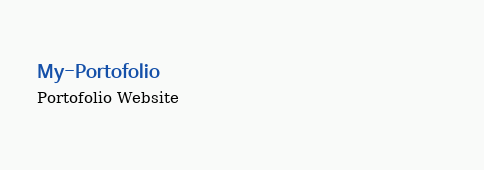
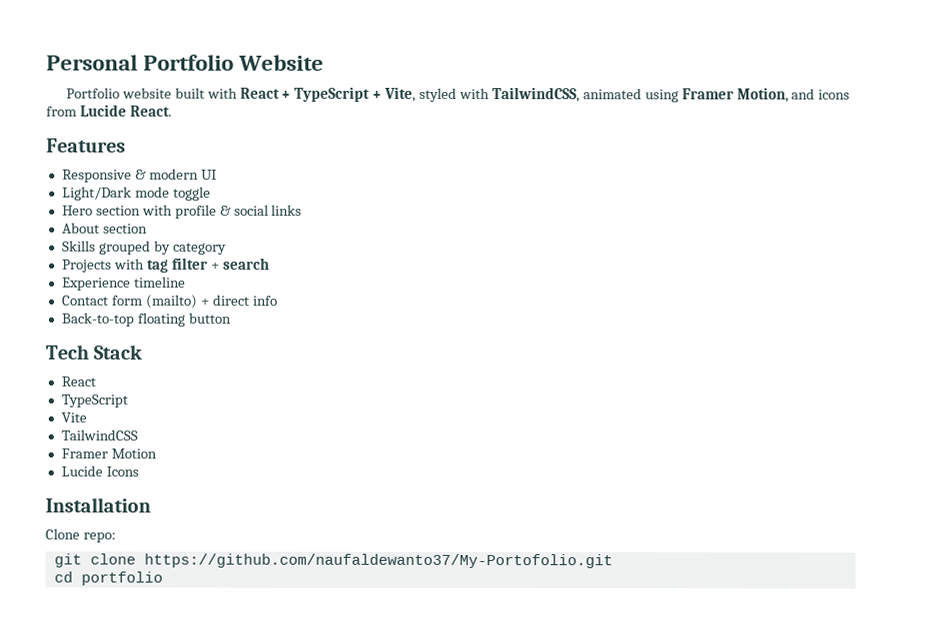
[37,63,160,84] [37,91,179,103] My-Portofolio // Portofolio Website -> [46,54,325,71] [65,86,851,103] [46,104,172,117] [46,138,126,153] [61,168,217,183] [61,186,211,201] [61,204,303,219] [61,222,148,234] [61,240,227,255] [61,257,270,273] [61,276,186,291] [61,294,278,309] [60,312,231,327] [45,344,143,360] [60,376,96,387] [60,394,128,408] [60,412,87,423] [60,429,138,441] [60,448,157,459] [60,465,139,477] [45,497,151,513] [45,528,116,543] [53,553,613,569] [53,571,163,586] Personal Portfolio Website // Portfolio website built with React + TypeScript + Vite, styled with TailwindCSS, animated using Framer Motion, and icons from Lucide React. // Features // Responsive & modern UI // Light/Dark mode toggle // Hero section with profile & social links // About section // Skills grouped by category // Projects with tag filter + search // Experience timeline // Contact form (mailto) + direct info // Back-to-top floating button // Tech Stack // React // TypeScript // Vite // TailwindCSS // Framer Motion // Lucide Icons // Installation // Clone repo: // git clone https://github.com/naufaldewanto37/My-Portofolio.git // cd portfolio

